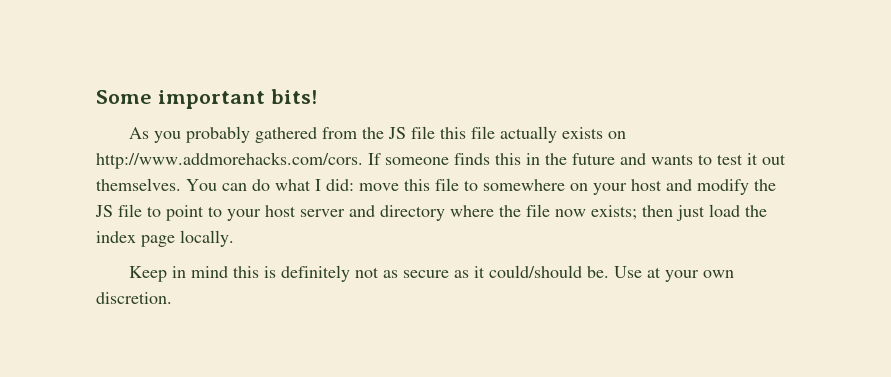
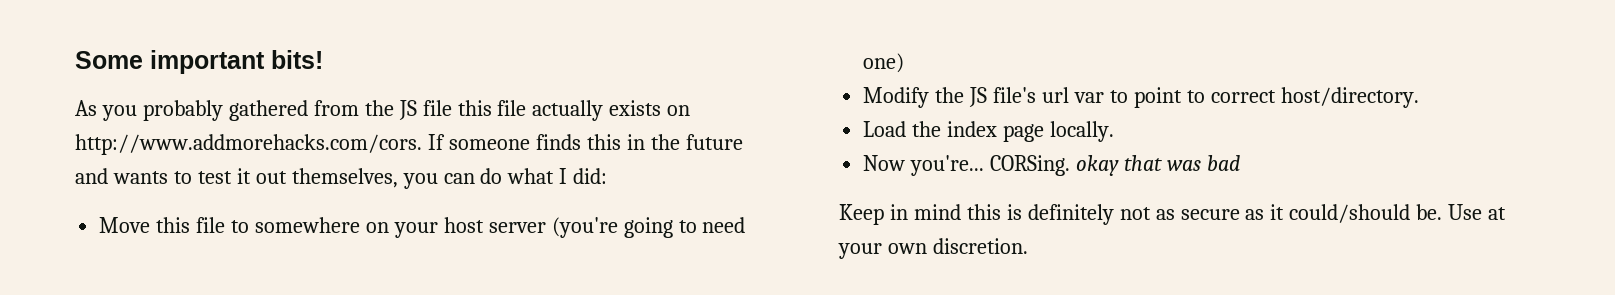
[96,178,217,191] themselves. You -> [291,168,438,189] themselves, you
[359,183,399,191] move -> [99,217,151,233] // Move
[666,179,776,195] [95,204,767,221] [96,230,234,247] and modify the JS file to point to your host server and directory where the file now exists; then just load the index page locally. -> [488,217,746,238] [863,53,905,73] [863,87,1419,108] [863,121,1114,142] [863,155,1240,176] server (you're going to need one) // Modify the JS file's url var to point to correct host/directory. // Load the index page locally. // Now you're... CORSing. okay that was bad

